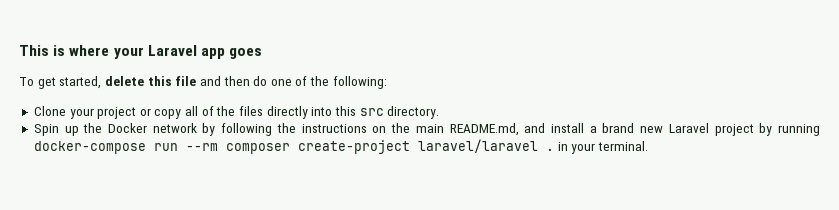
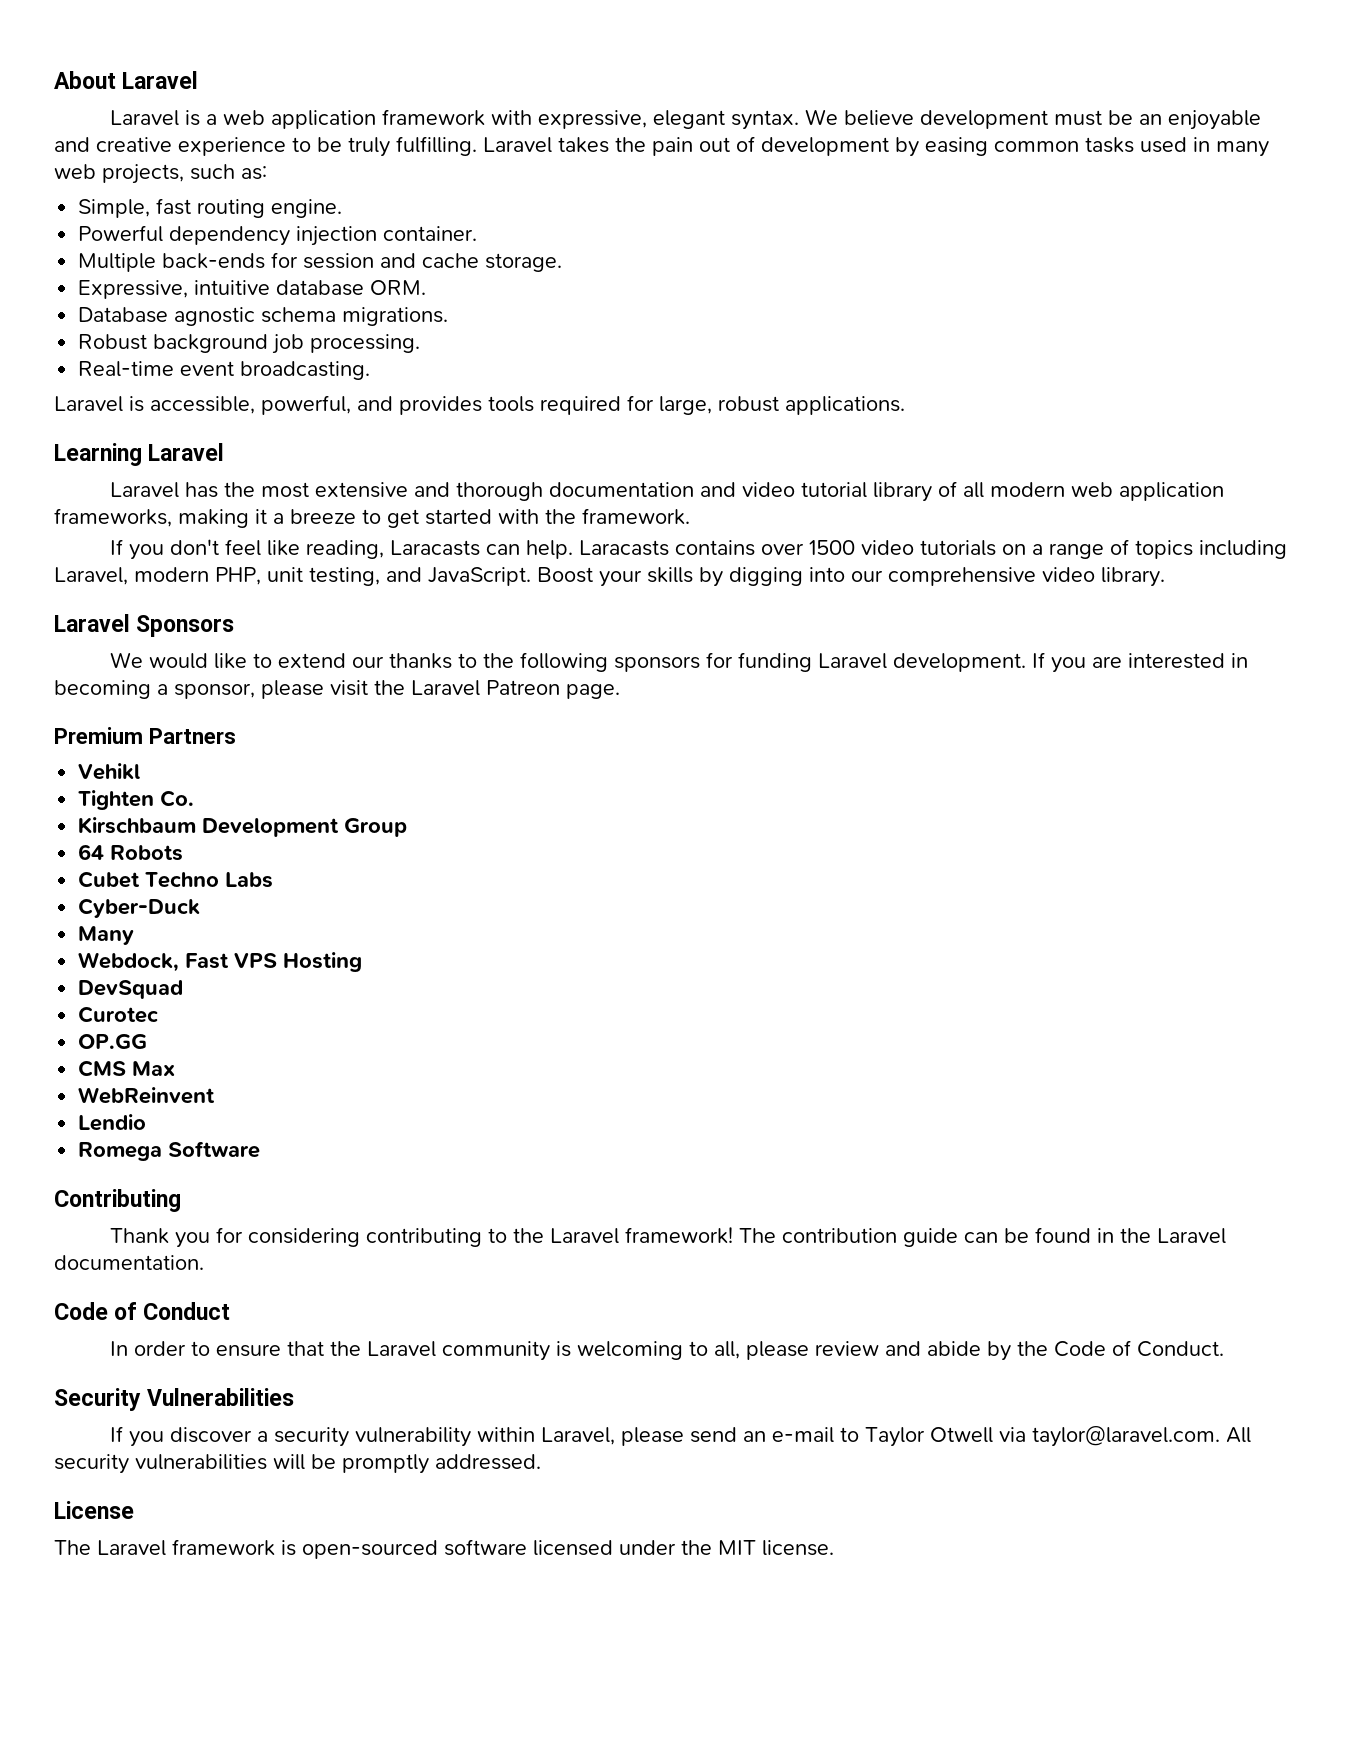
[19,45,263,59] [19,76,387,89] [33,106,440,119] [33,123,820,136] [33,139,648,154] This is where your Laravel app goes // To get started, delete this file and then do one of the following: // Clone your project or copy all of the files directly into this src directory. // Spin up the Docker network by following the instructions on the main README.md, and install a brand new Laravel project by running docker-compose run --rm composer create-project laravel/laravel . in your terminal. -> [54,71,199,89] [109,109,1261,130] [54,136,1269,157] [54,164,267,184] [78,198,343,218] [78,225,478,246] [78,252,563,272] [78,280,427,299] [78,307,449,326] [78,334,421,354] [78,361,371,380] [54,395,905,415] [54,443,225,466] [109,481,1224,502] [54,508,690,528] [109,539,1287,560] [54,567,1165,587] [54,614,235,637] [109,652,1248,673] [54,680,620,699] [54,727,236,744] [78,763,141,780] [78,790,195,810] [78,817,408,837] [78,844,184,861] [78,871,274,888] [78,898,201,918] [78,926,135,945] [78,952,363,972] [78,980,184,999] [78,1006,160,1023] [78,1034,148,1049] [78,1060,176,1077] [78,1087,216,1104] [78,1114,147,1131] [78,1141,261,1161] [54,1189,181,1212] [109,1227,1226,1248] [54,1255,204,1270] [54,1302,231,1320] [109,1340,1224,1361] [54,1388,295,1411] [109,1426,1251,1447] [54,1454,541,1474] [54,1501,134,1519] [54,1539,834,1559] About Laravel // Laravel is a web application framework with expressive, elegant syntax. We believe development must be an enjoyable and creative experience to be truly fulfilling. Laravel takes the pain out of development by easing common tasks used in many web projects, such as: // Simple, fast routing engine. // Powerful dependency injection container. // Multiple back-ends for session and cache storage. // Expressive, intuitive database ORM. // Database agnostic schema migrations. // Robust background job processing. // Real-time event broadcasting. // Laravel is accessible, powerful, and provides tools required for large, robust applications. // Learning Laravel // Laravel has the most extensive and thorough documentation and video tutorial library of all modern web application frameworks, making it a breeze to get started with the framework. // If you don't feel like reading, Laracasts can help. Laracasts contains over 1500 video tutorials on a range of topics including Laravel, modern PHP, unit testing, and JavaScript. Boost your skills by digging into our comprehensive video library. // Laravel Sponsors // We would like to extend our thanks to the following sponsors for funding Laravel development. If you are interested in becoming a sponsor, please visit the Laravel Patreon page. // Premium Partners // Vehikl // Tighten Co. // Kirschbaum Development Group // 64 Robots // Cubet Techno Labs // Cyber-Duck // Many // Webdock, Fast VPS Hosting // DevSquad // Curotec // OP.GG // CMS Max // WebReinvent // Lendio // Romega Software // Contributing // Thank you for considering contributing to the Laravel framework! The contribution guide can be found in the Laravel documentation. // Code of Conduct // In order to ensure that the Laravel community is welcoming to all, please review and abide by the Code of Conduct. // Security Vulnerabilities // If you discover a security vulnerability within Laravel, please send an e-mail to Taylor Otwell via taylor@laravel.com. All security vulnerabilities will be promptly addressed. // License // The Laravel framework is open-sourced software licensed under the MIT license.

